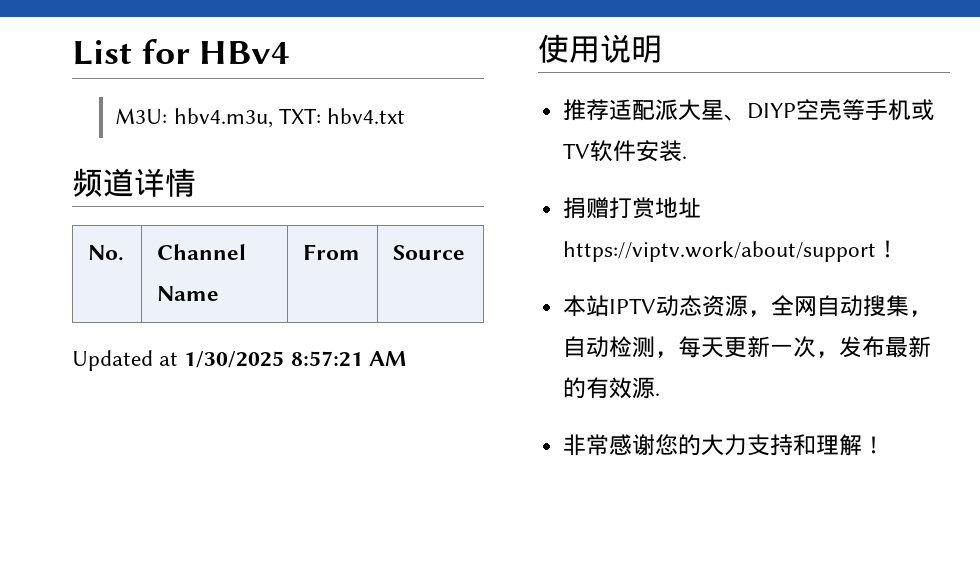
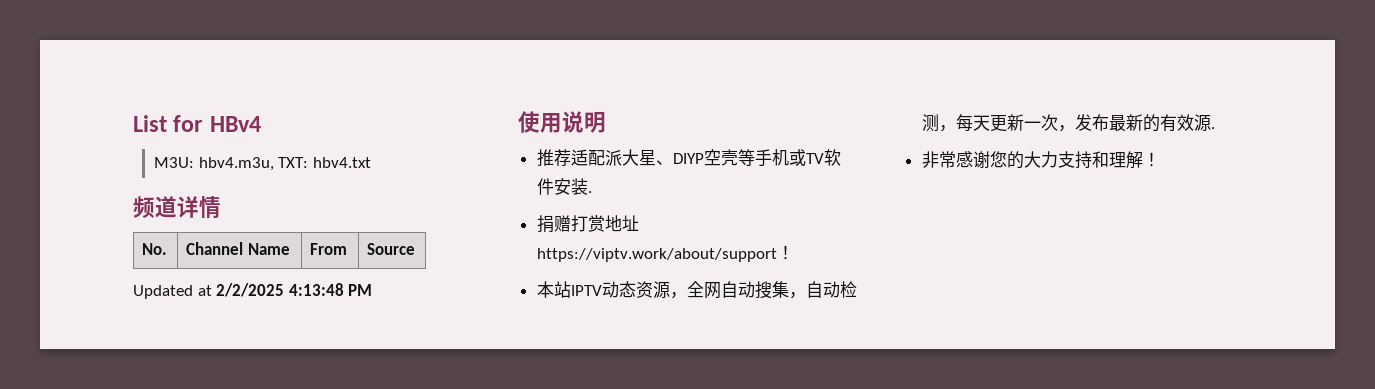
[184,351,406,368] 1/30/2025 8:57:21 AM -> [216,283,373,297] 2/2/2025 4:13:48 PM

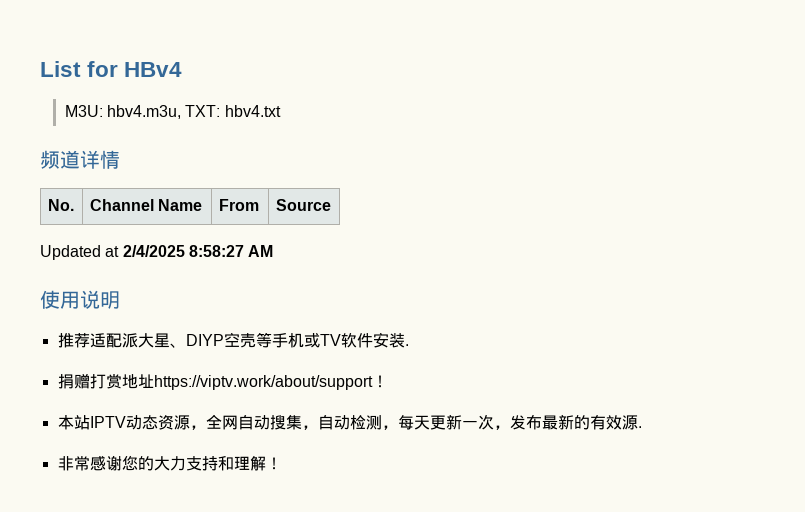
[216,283,373,297] 2/2/2025 4:13:48 PM -> [122,245,274,257] 2/4/2025 8:58:27 AM

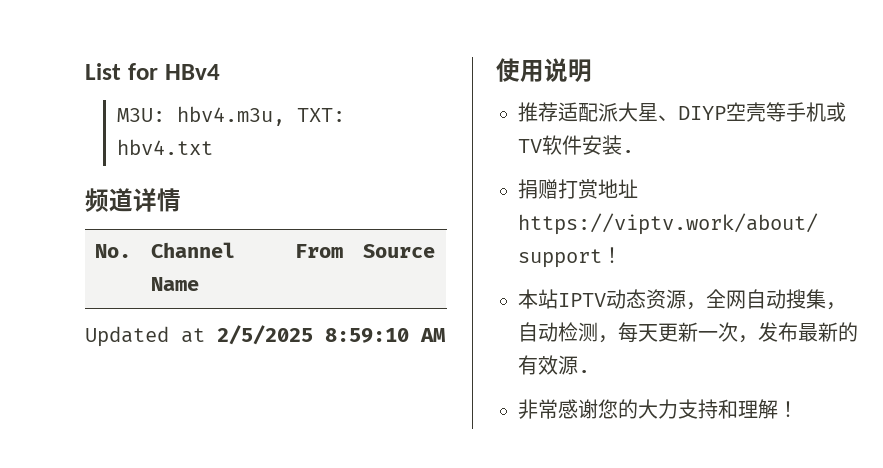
[122,245,244,257] 2/4/2025 8:58:27 -> [217,325,409,345] 2/5/2025 8:59:10

